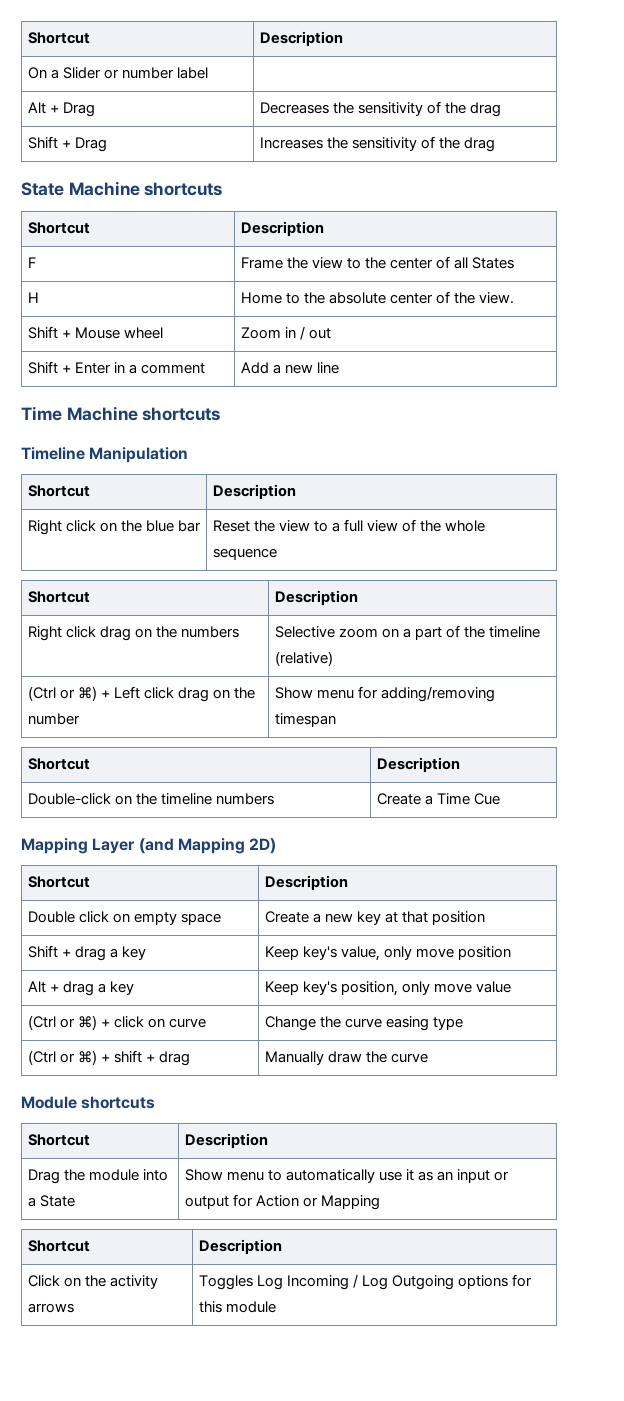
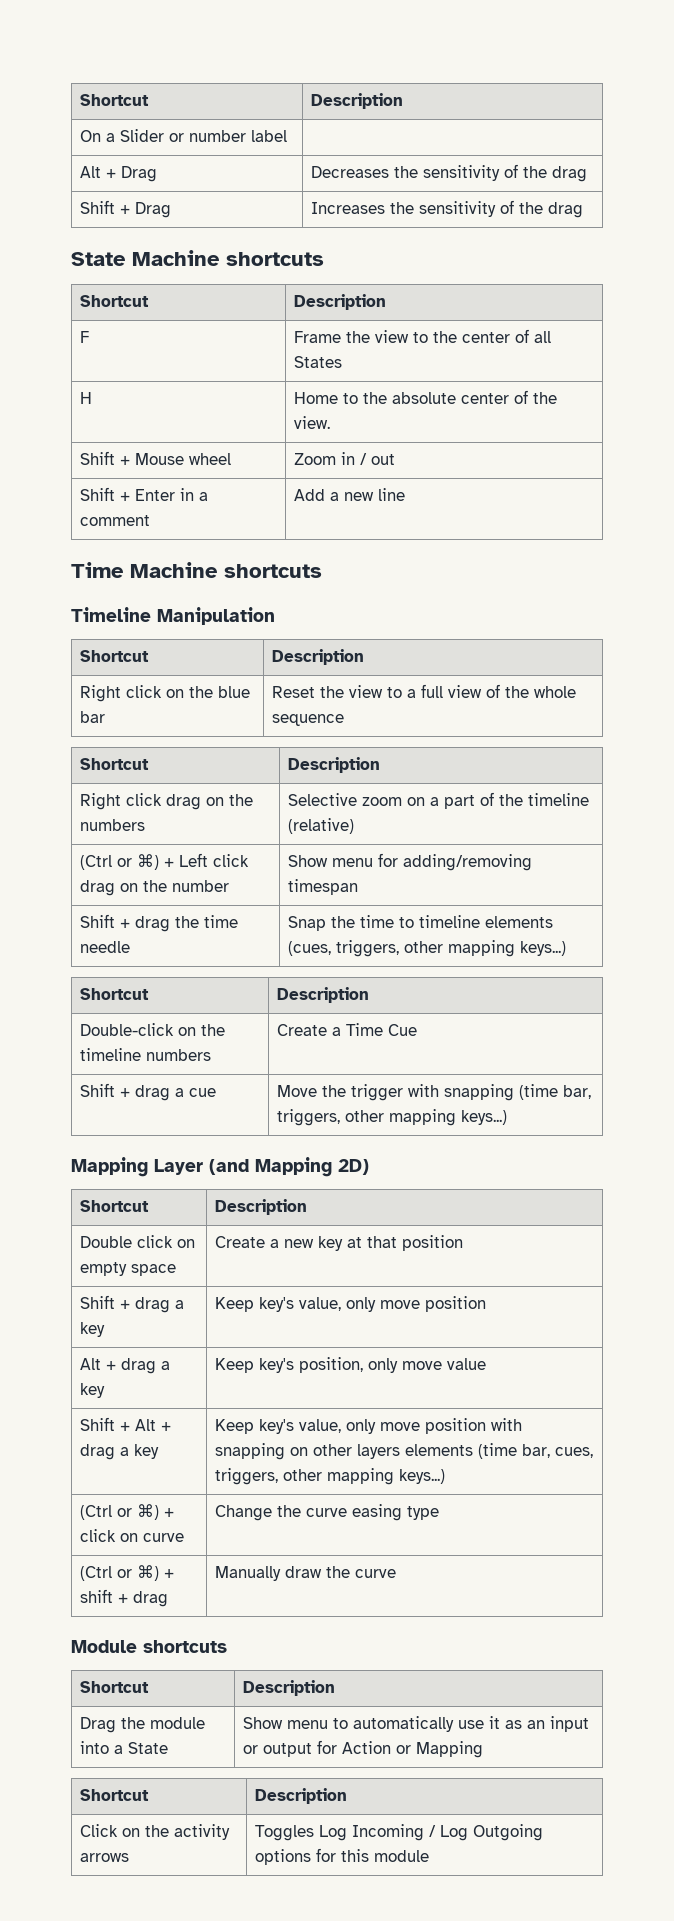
(336, 720) none -> [80,914,239,932] [80,941,131,953] [288,915,554,931] [288,940,567,957] // Shift + drag the time needle | Snap the time to timeline elements (cues, triggers, other mapping keys...)
(500, 799) none -> [80,1083,217,1101] [277,1084,592,1101] [277,1109,508,1126] // Shift + drag a cue | Move the trigger with snapping (time bar, triggers, other mapping keys...)
(512, 987) none -> [80,1417,172,1431] [80,1444,160,1460] [215,1418,523,1434] [215,1443,594,1460] [215,1468,446,1485] // Shift + Alt + drag a key | Keep key's value, only move position with snapping on other layers elements (time bar, cues, triggers, other mapping keys...)

